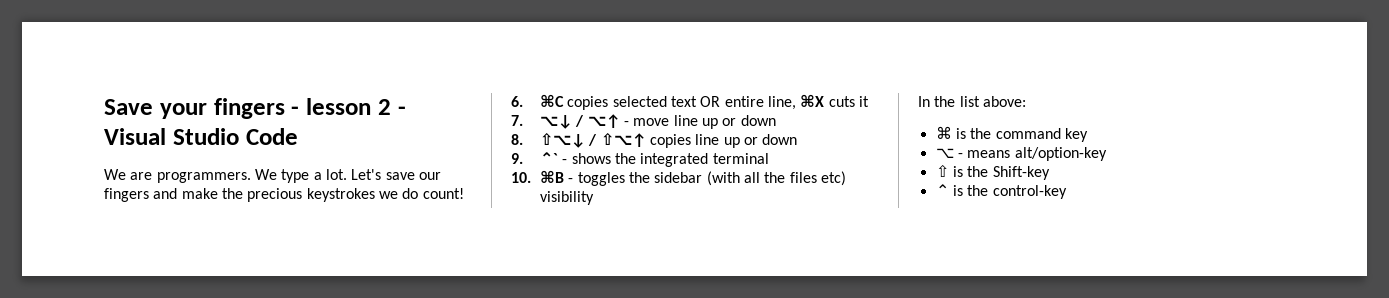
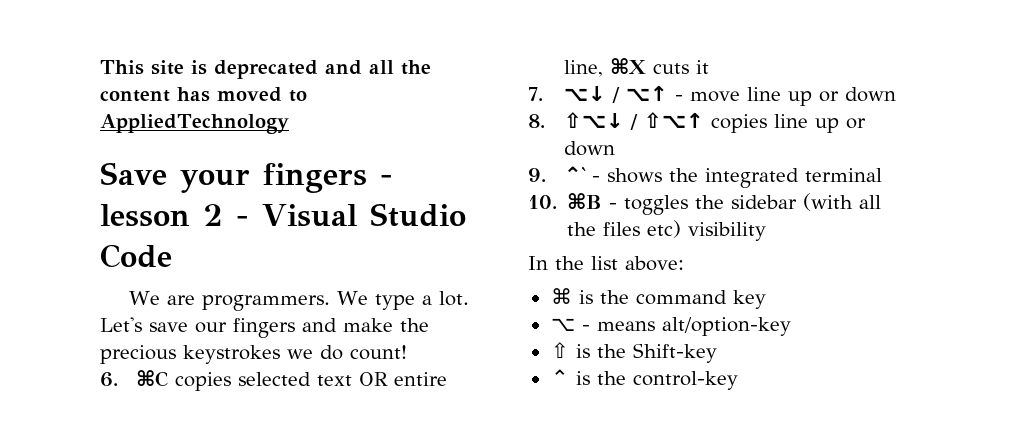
(104, 107) none -> [100,60,431,79] [100,87,307,102] [100,114,289,134] This site is deprecated and all the content has moved to AppliedTechnology //

